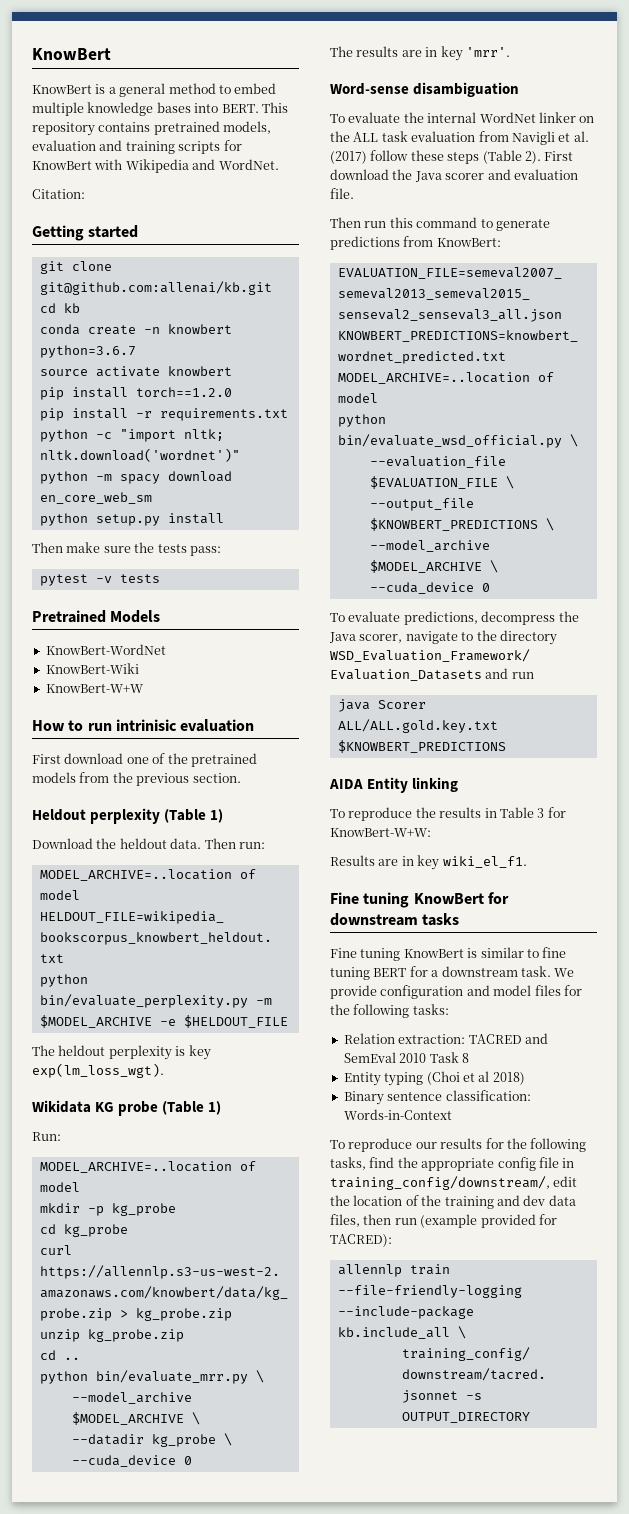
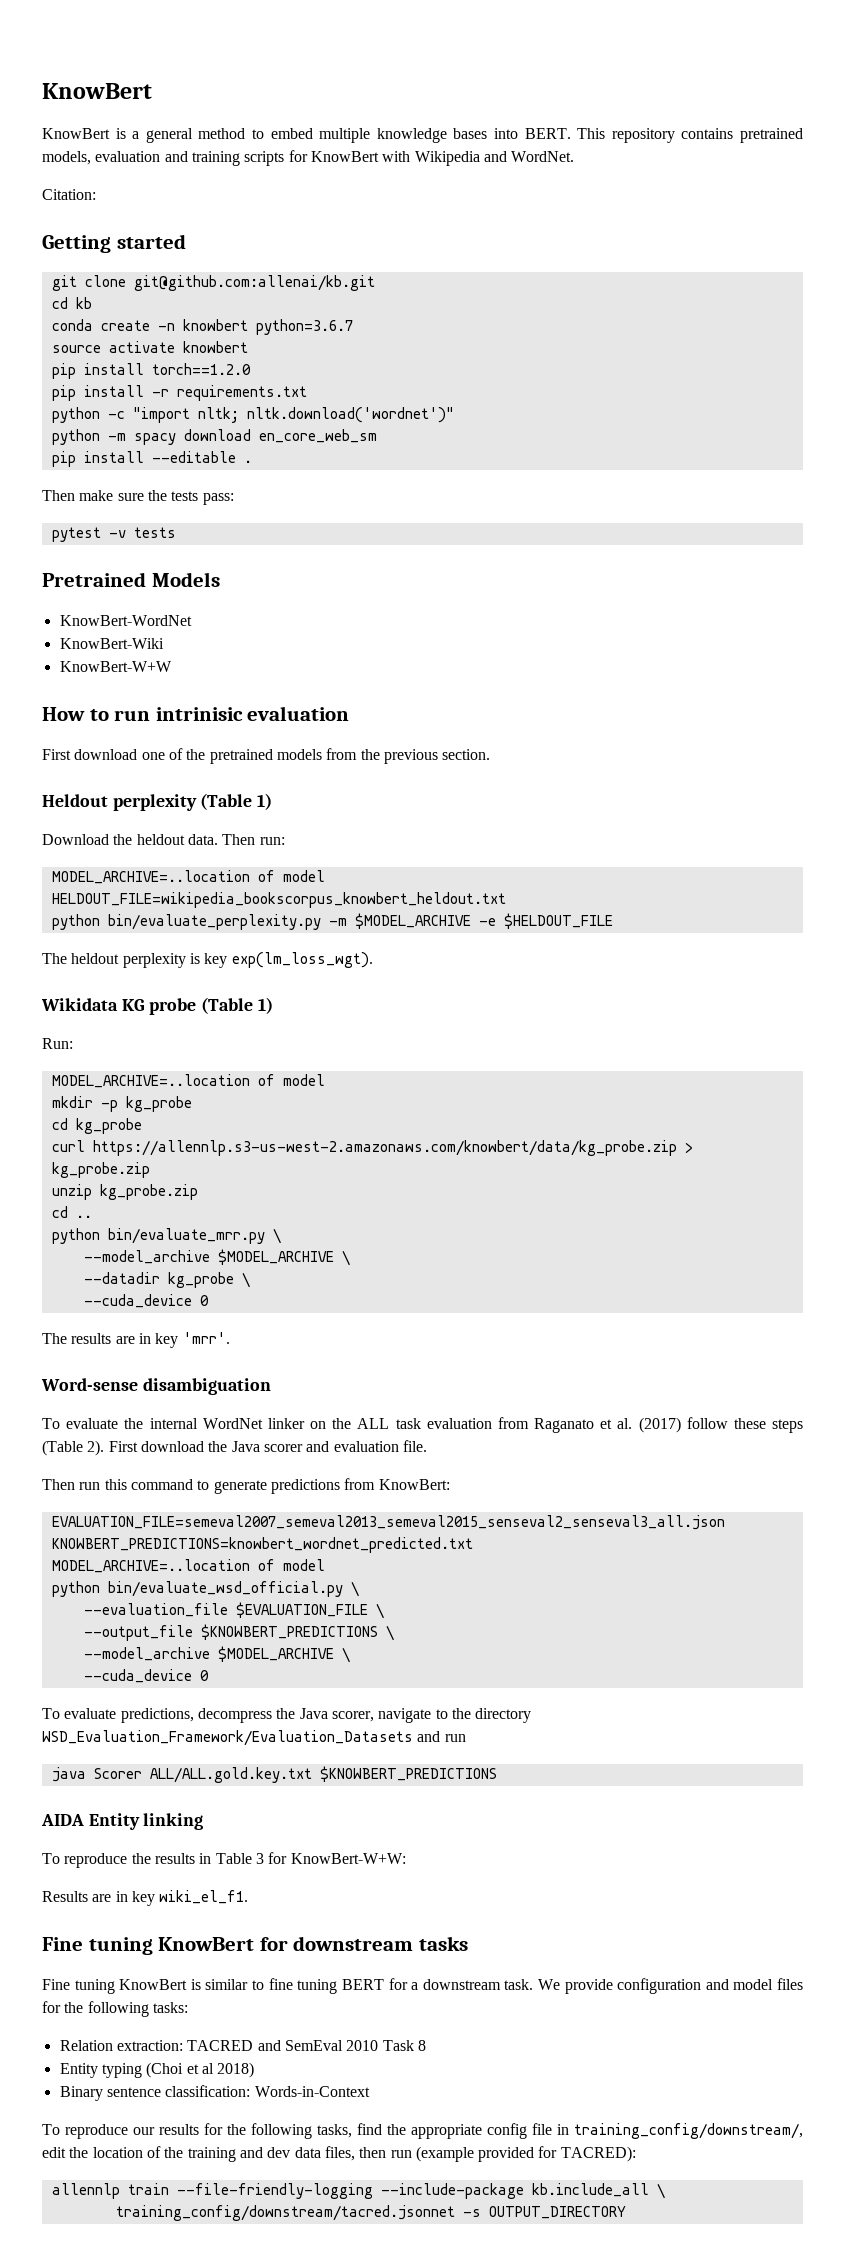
[39,513,224,526] python setup.py install -> [51,451,252,467] pip install --editable .
[511,131,555,145] Navigli -> [534,1418,595,1433] Raganato

